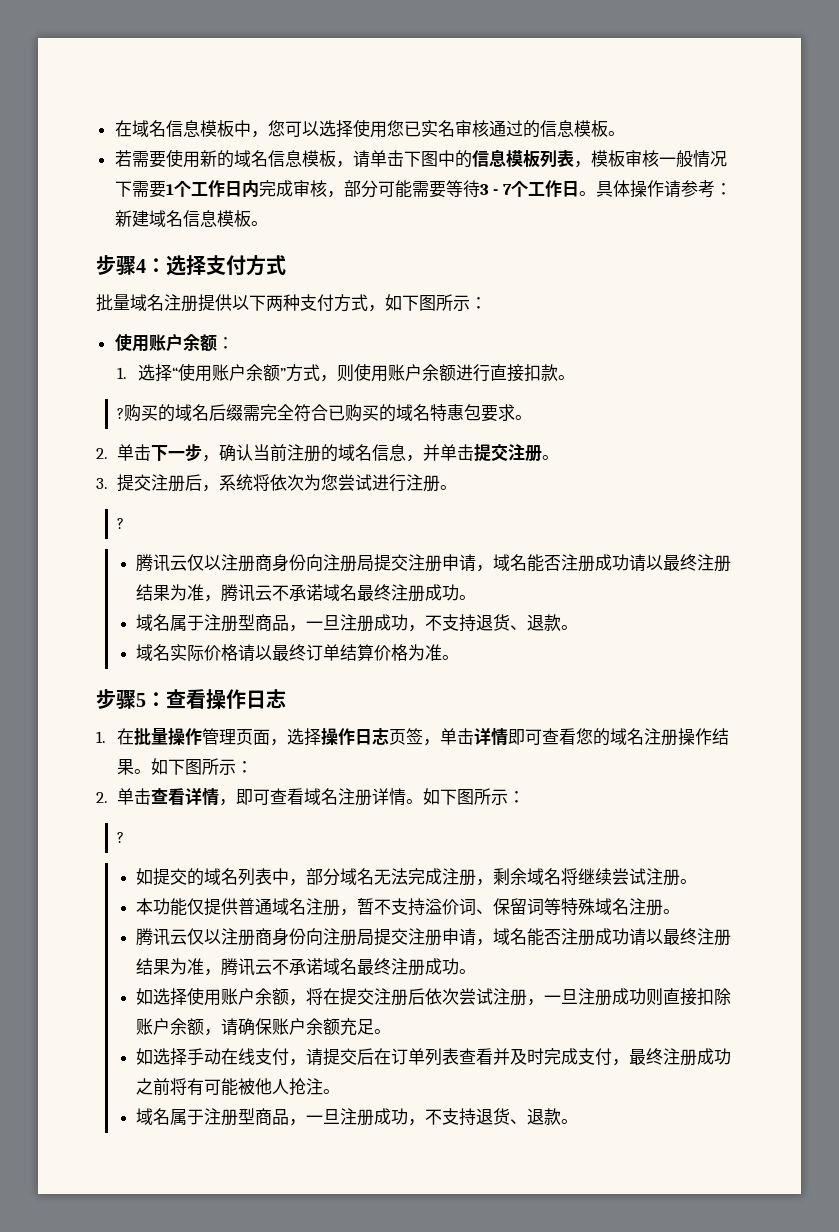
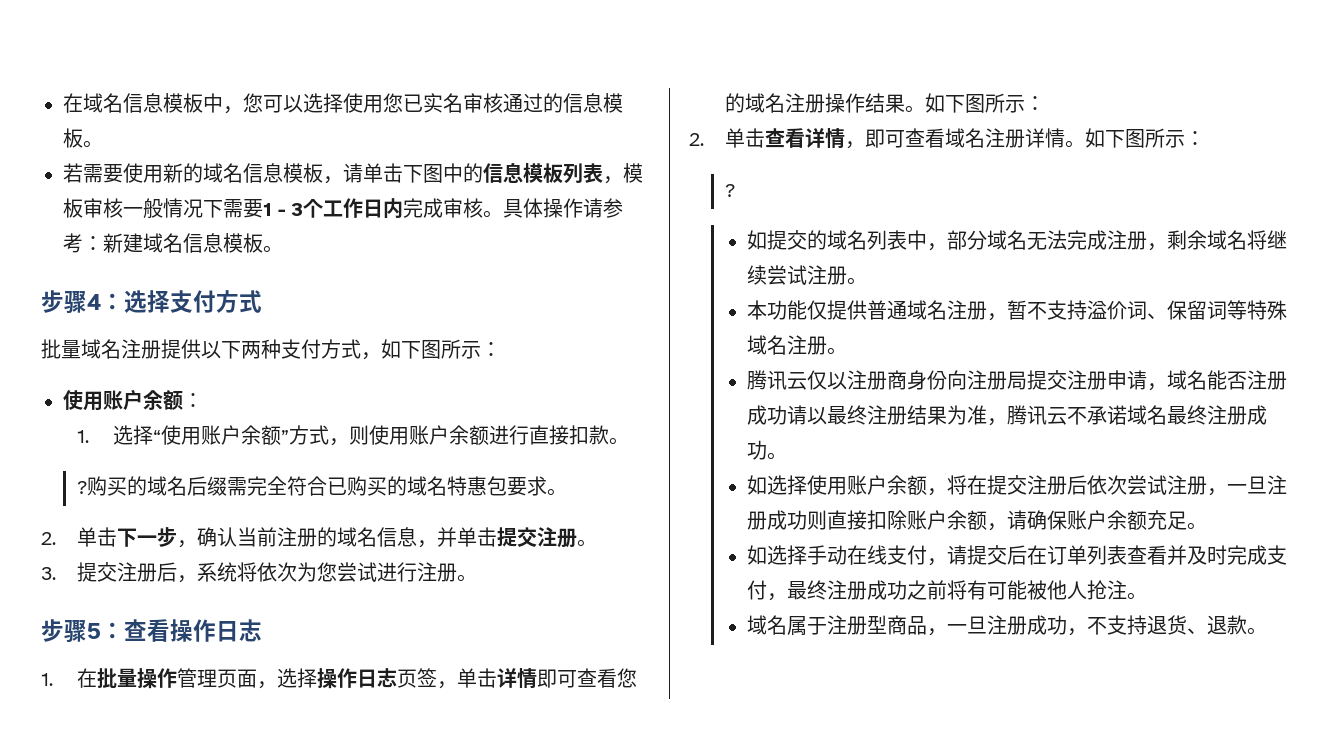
(174, 189) none -> [278,203,303,216] - 3
[326,180,579,198] ，部分可能需要等待3 - 7个工作日 -> (483, 208) none
[117,518,125,529] [135,554,731,572] [135,584,476,602] [135,614,578,632] [135,644,459,662] // ? // 腾讯云仅以注册商身份向注册局提交注册申请，域名能否注册成功请以最终注册结果为准，腾讯云不承诺域名最终注册成功。 // 域名属于注册型商品，一旦注册成功，不支持退货、退款。 // 域名实际价格请以最终订单结算价格为准。 -> (477, 578) none

